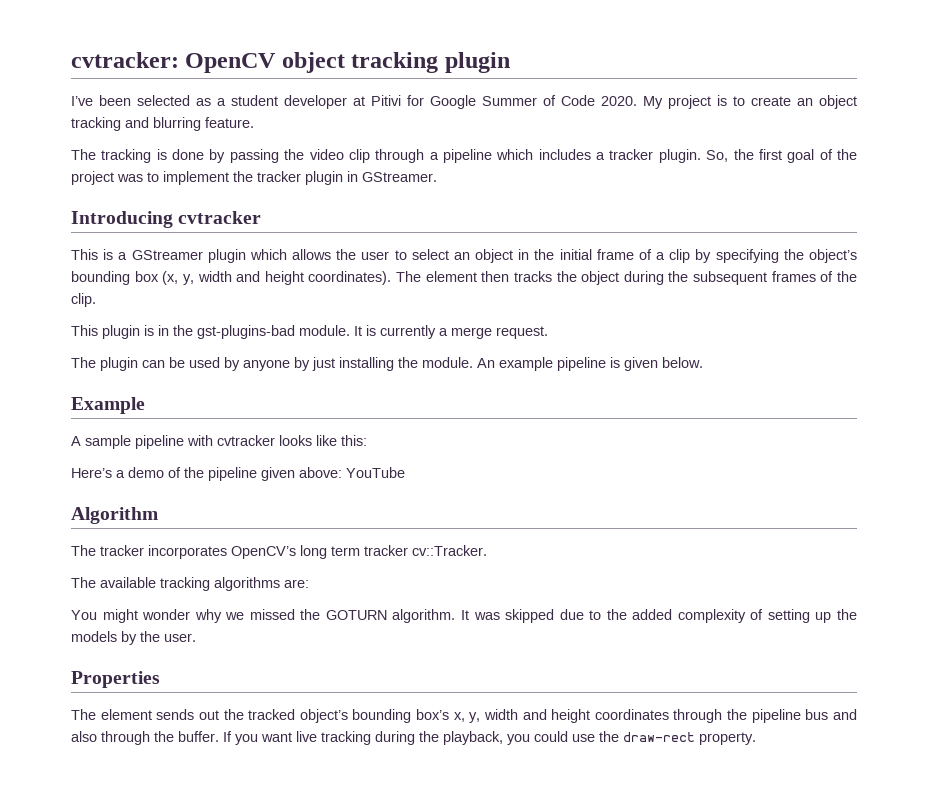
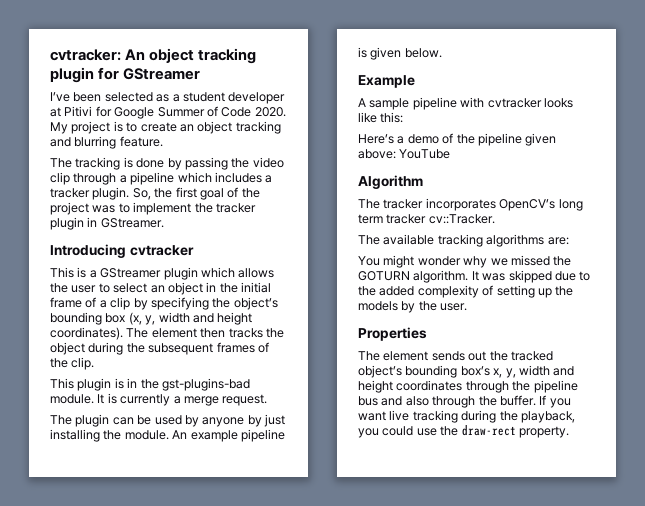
[185,53,277,73] OpenCV -> [125,49,146,60] An
(510, 62) none -> [98,67,201,80] for GStreamer

